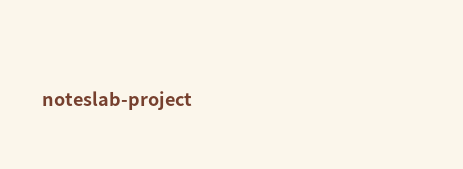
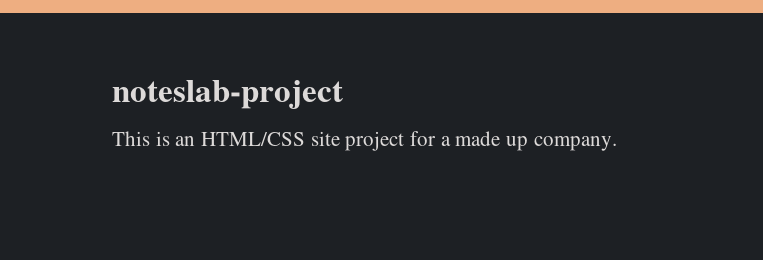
(192, 100) none -> [112,131,617,151] // This is an HTML/CSS site project for a made up company.

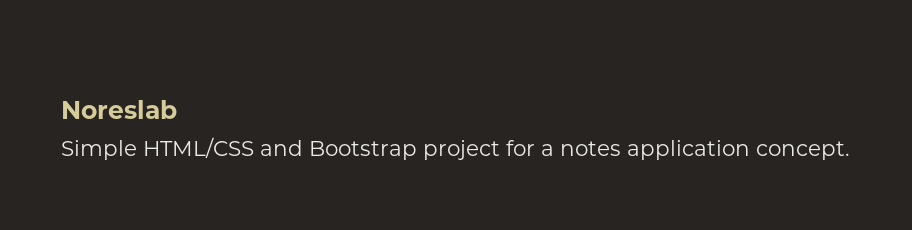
[112,80,343,109] [112,131,617,151] noteslab-project // This is an HTML/CSS site project for a made up company. -> [61,100,177,119] [61,137,850,160] Noreslab // Simple HTML/CSS and Bootstrap project for a notes application concept.

